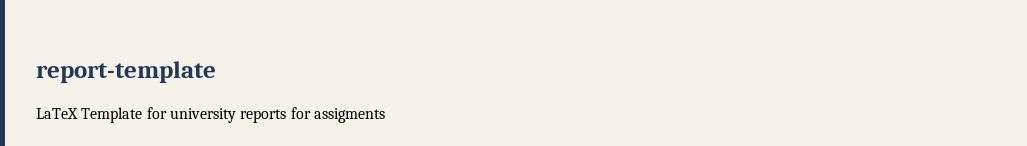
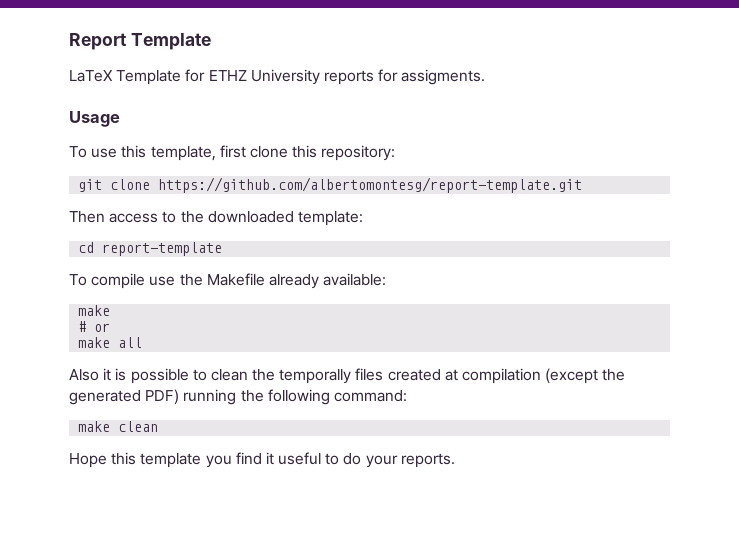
[36,61,216,83] report-template -> [69,33,211,50] Report Template
[169,107,385,123] university reports for assigments -> [208,69,486,85] [69,111,120,127] [69,145,396,161] [78,177,583,193] [69,211,363,226] [78,242,223,256] [69,273,387,289] [78,305,111,316] [78,321,111,332] [78,337,143,348] [69,368,626,384] [69,389,407,405] [78,421,159,432] [69,452,455,468] ETHZ University reports for assigments. // Usage // To use this template, first clone this repository: // git clone https://github.com/albertomontesg/report-template.git // Then access to the downloaded template: // cd report-template // To compile use the Makefile already available: // make // # or // make all // Also it is possible to clean the temporally files created at compilation (except the generated PDF) running the following command: // make clean // Hope this template you find it useful to do your reports.

